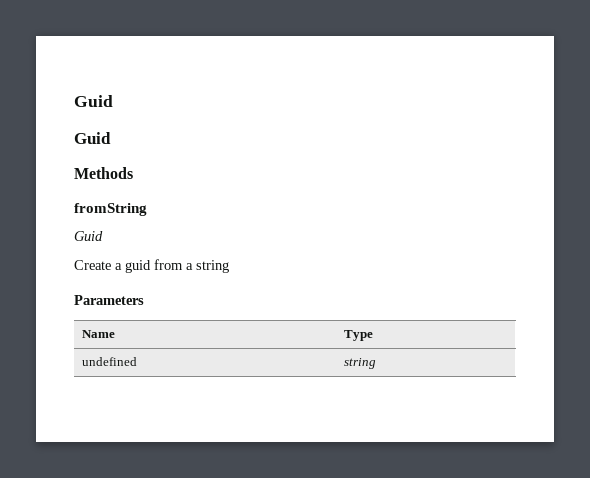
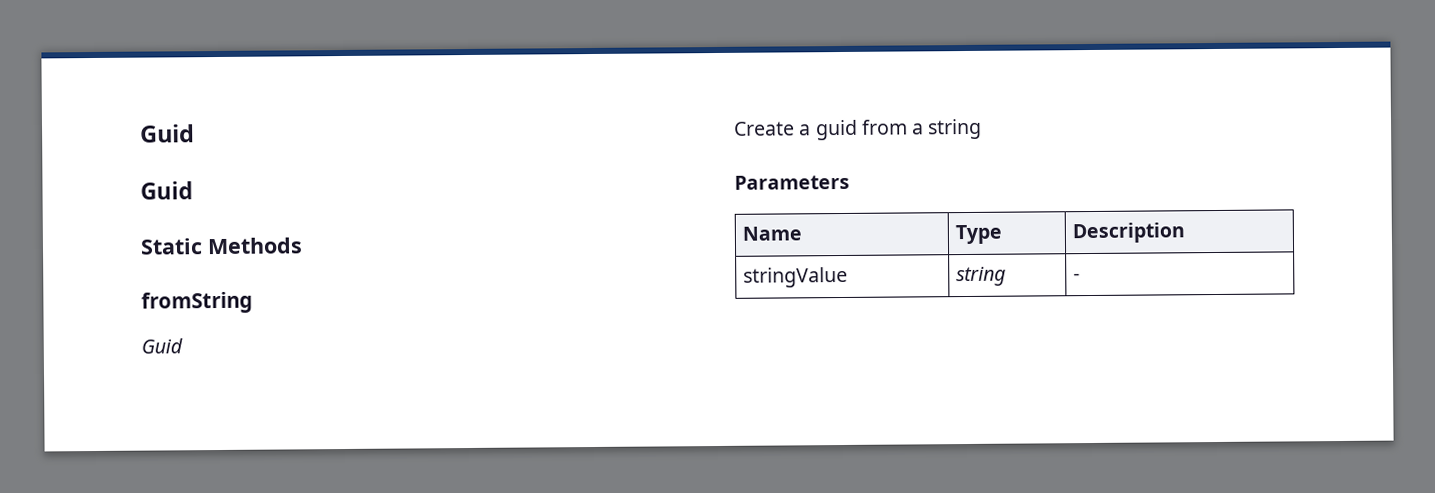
(111, 138) none -> [140,238,203,255] Static
[81,357,137,366] [343,358,376,369] // undefined | string -> [1072,222,1186,244] [743,266,849,288] [956,266,1007,287] [1073,273,1081,281] | Description // stringValue | string | -

